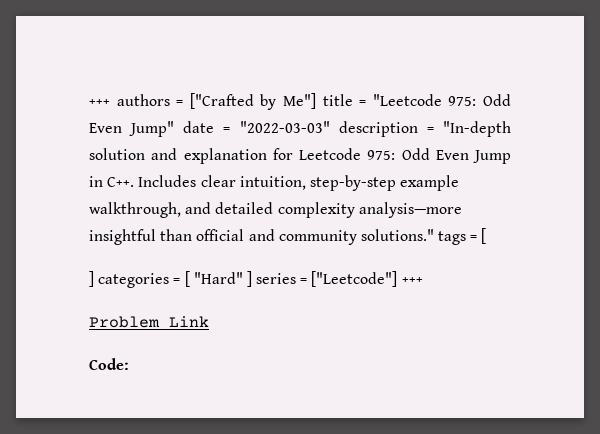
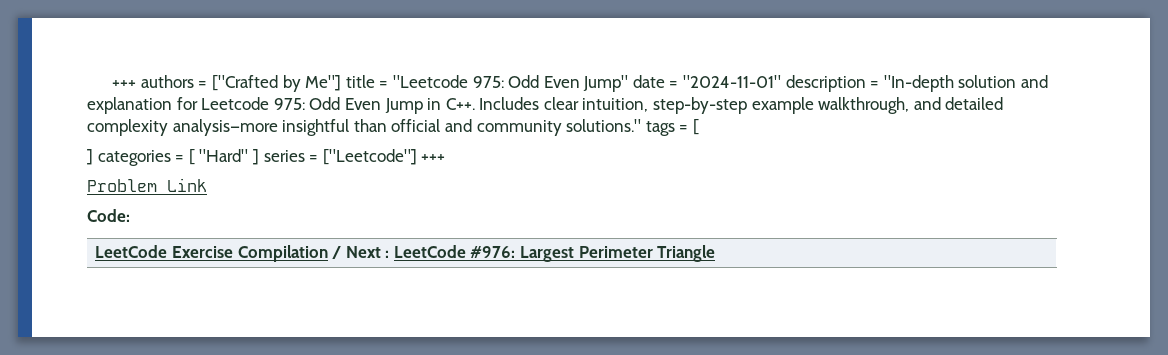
[239,121,330,133] "2022-03-03" -> [683,75,782,88] "2024-11-01"
(129, 364) none -> [95,245,716,262] // LeetCode Exercise Compilation / Next : LeetCode #976: Largest Perimeter Triangle

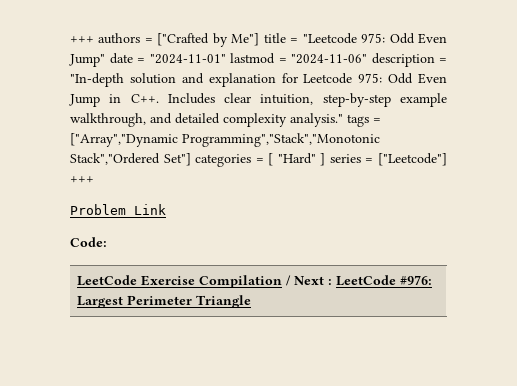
(782, 81) none -> [230,53,367,64] lastmod = "2024-11-06"
[172,119,699,136] [87,149,93,165] analysis—more insightful than official and community solutions." tags = [ // ] -> [290,113,381,127] [70,133,380,147] [70,153,191,166] analysis." tags = ["Array","Dynamic Programming","Stack","Monotonic Stack","Ordered Set"]

